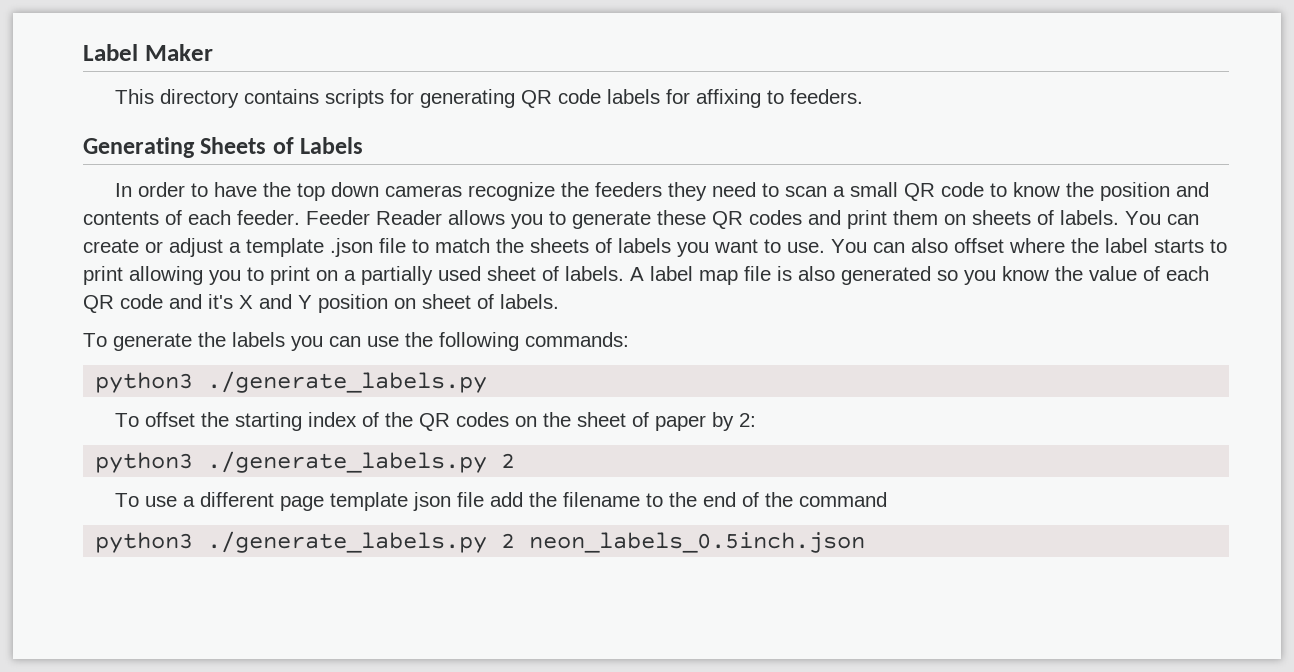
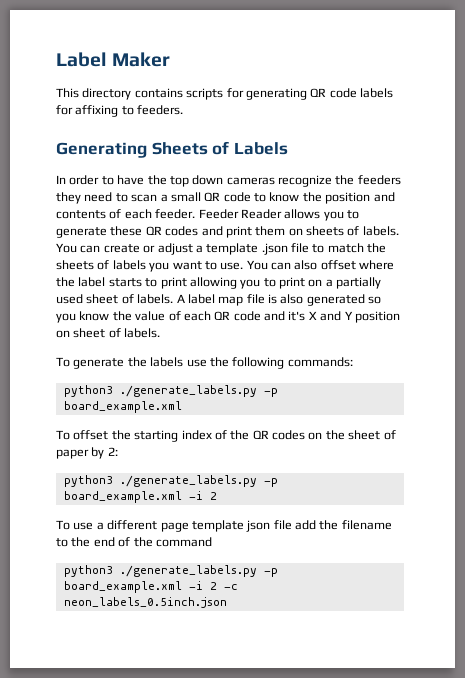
[291,336,361,351] you can -> (184, 362) none
(488, 382) none -> [263,388,278,397] [63,401,182,413] -p board_example.xml
(488, 462) none -> [263,478,278,487] [63,491,203,503] -p board_example.xml -i
[501,533,516,548] 2 -> [263,568,278,577] [63,581,238,593] -p board_example.xml -i 2 -c

